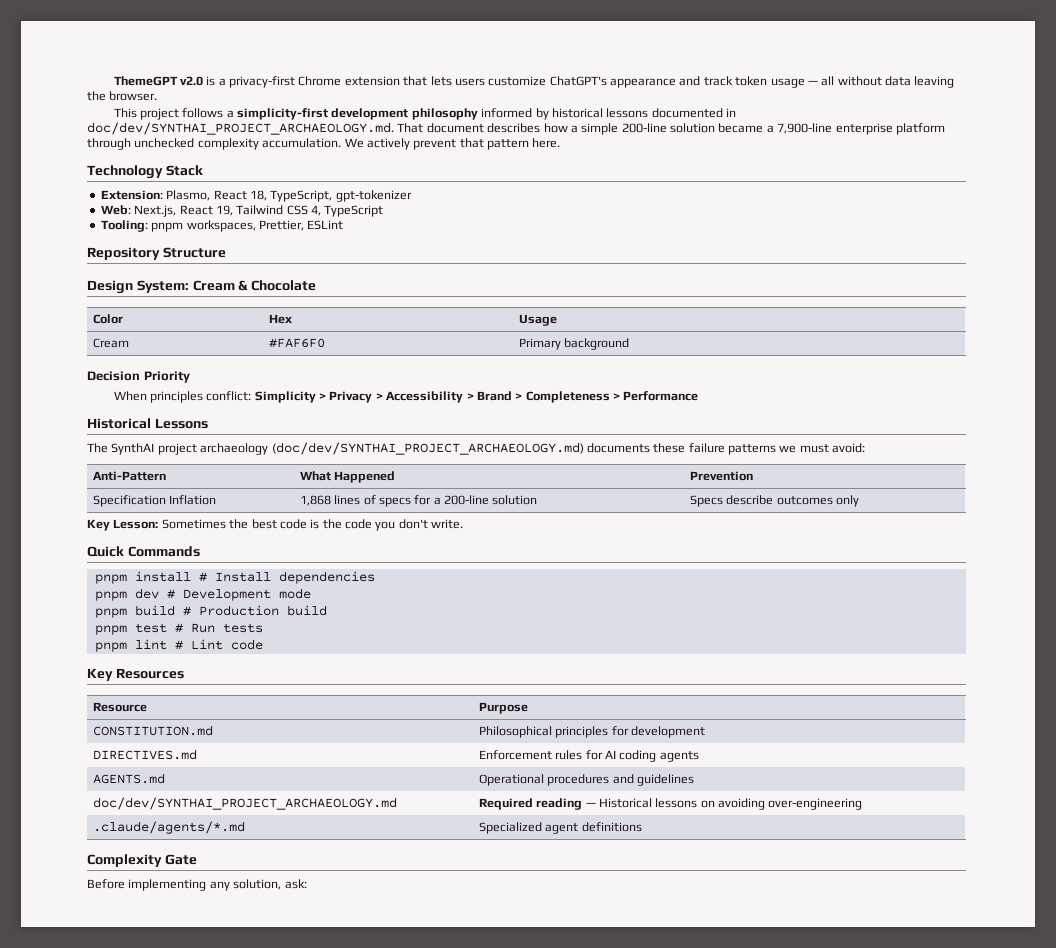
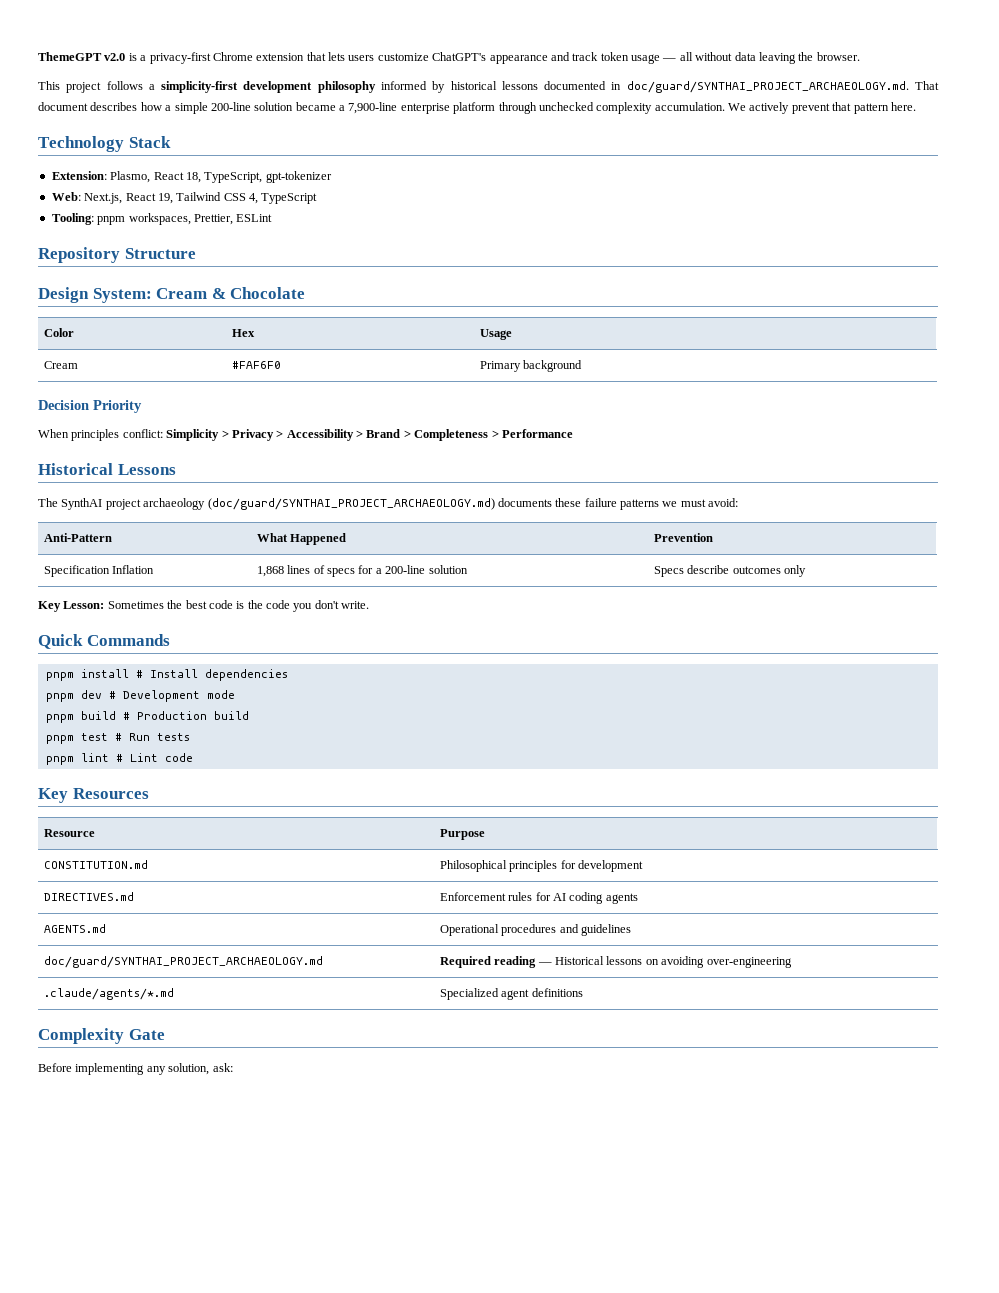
[87,122,394,135] doc/dev/SYNTHAI_PROJECT_ARCHAEOLOGY.md. -> [626,81,909,93] doc/guard/SYNTHAI_PROJECT_ARCHAEOLOGY.md.
[271,442,584,455] (doc/dev/SYNTHAI_PROJECT_ARCHAEOLOGY.md) -> [207,498,495,510] (doc/guard/SYNTHAI_PROJECT_ARCHAEOLOGY.md)
[92,797,397,810] doc/dev/SYNTHAI_PROJECT_ARCHAEOLOGY.md -> [43,956,323,968] doc/guard/SYNTHAI_PROJECT_ARCHAEOLOGY.md

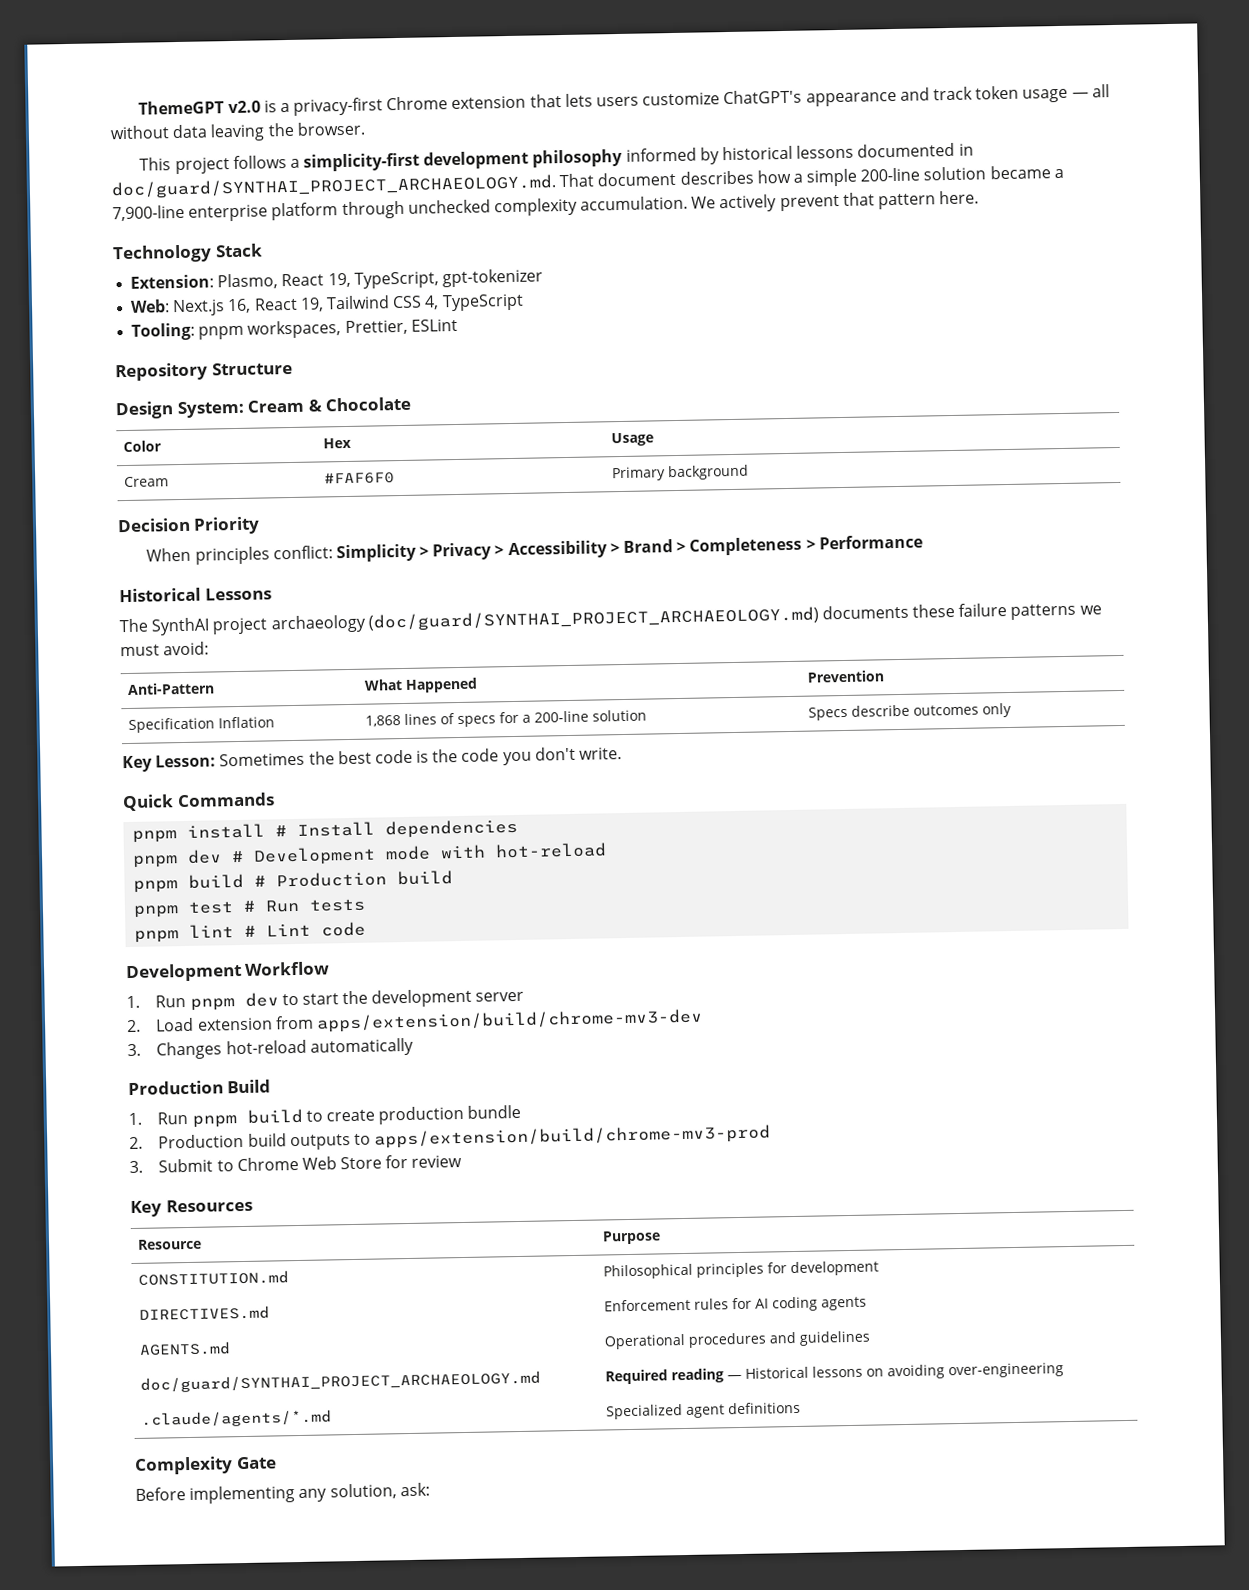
[185,172,201,183] 18, -> [327,272,351,288] 19,
[84,193,123,204] Next.js, -> [172,298,252,317] Next.js 16,
(235, 694) none -> [440,842,608,859] with hot-reload
(193, 757) none -> [126,961,331,983] [126,988,525,1011] [127,1008,703,1033] [127,1037,414,1060] [128,1079,272,1096] [128,1104,522,1128] [129,1124,772,1151] [129,1154,463,1174] // Development Workflow // 1. Run pnpm dev to start the development server // 2. Load extension from apps/extension/build/chrome-mv3-dev // 3. Changes hot-reload automatically // Production Build // 1. Run pnpm build to create production bundle // 2. Production build outputs to apps/extension/build/chrome-mv3-prod // 3. Submit to Chrome Web Store for review

